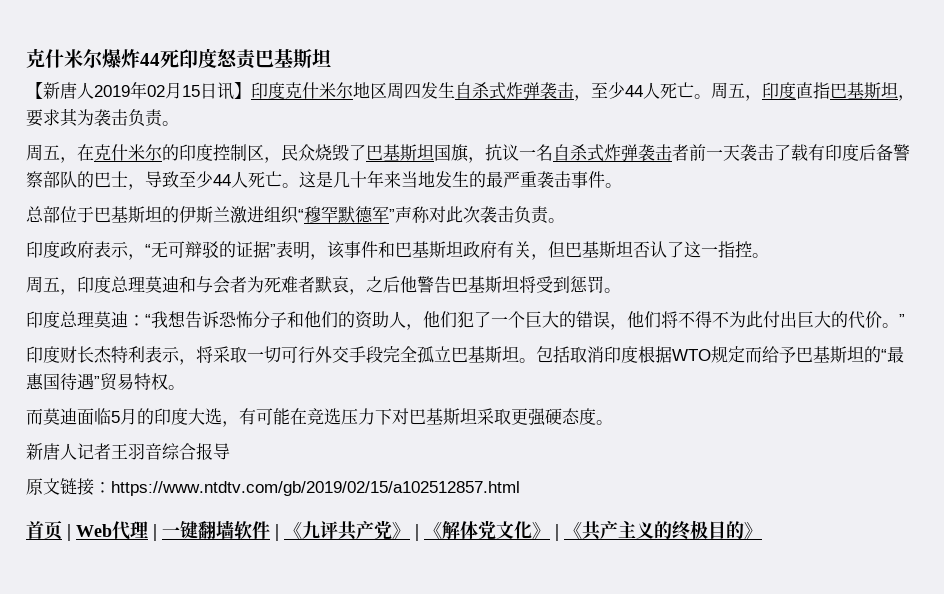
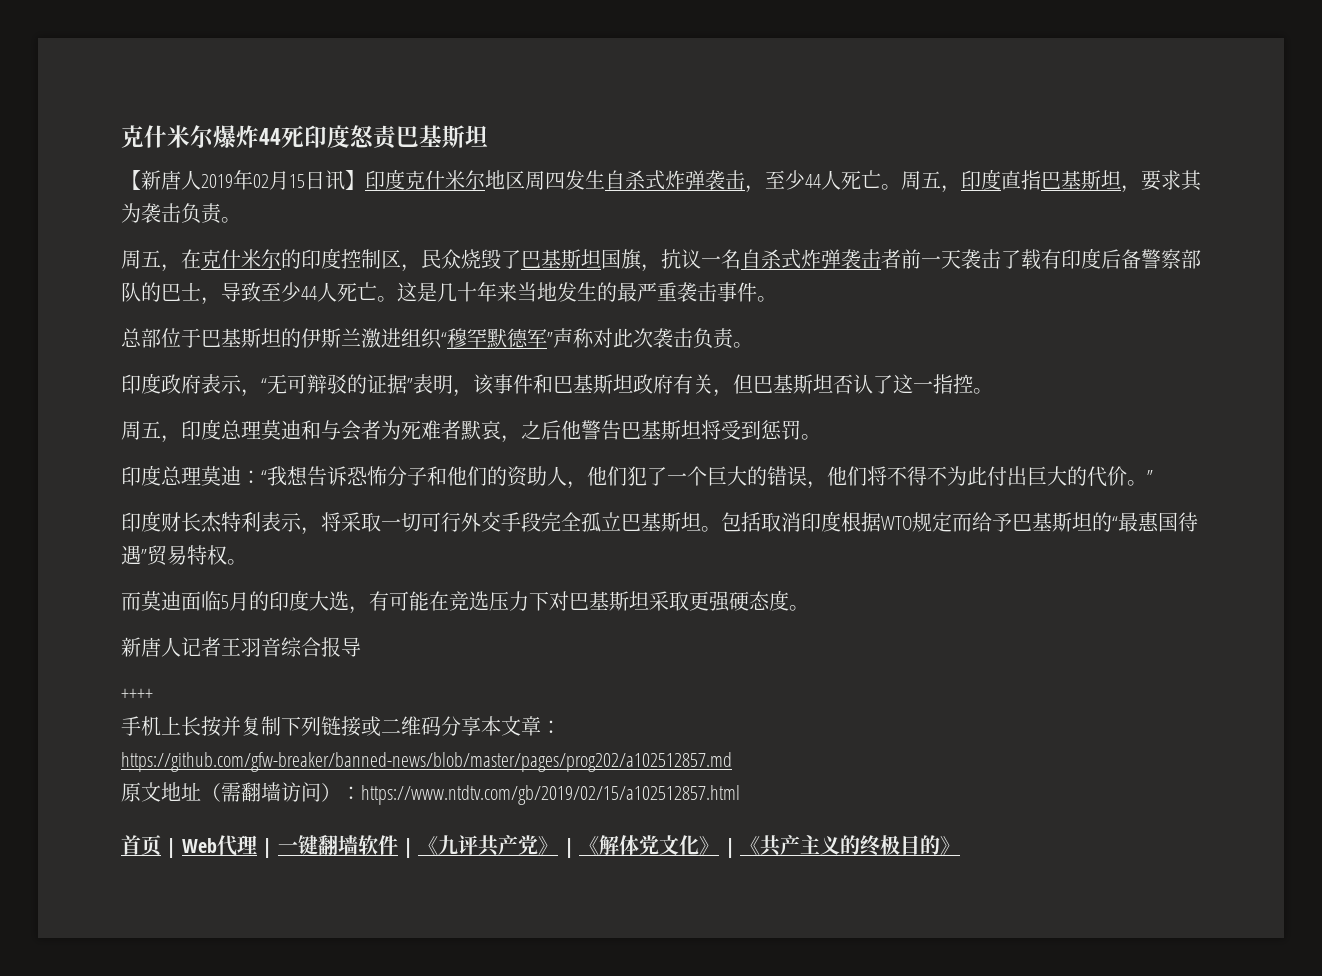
[26,478,94,496] 原文链接 -> [121,688,153,701] [121,716,561,737] [121,752,732,772] [121,782,341,802] ++++ // 手机上长按并复制下列链接或二维码分享本文章： // https://github.com/gfw-breaker/banned-news/blob/master/pages/prog202/a102512857.md // 原文地址（需翻墙访问）

